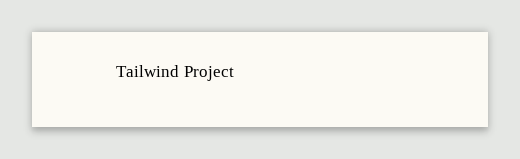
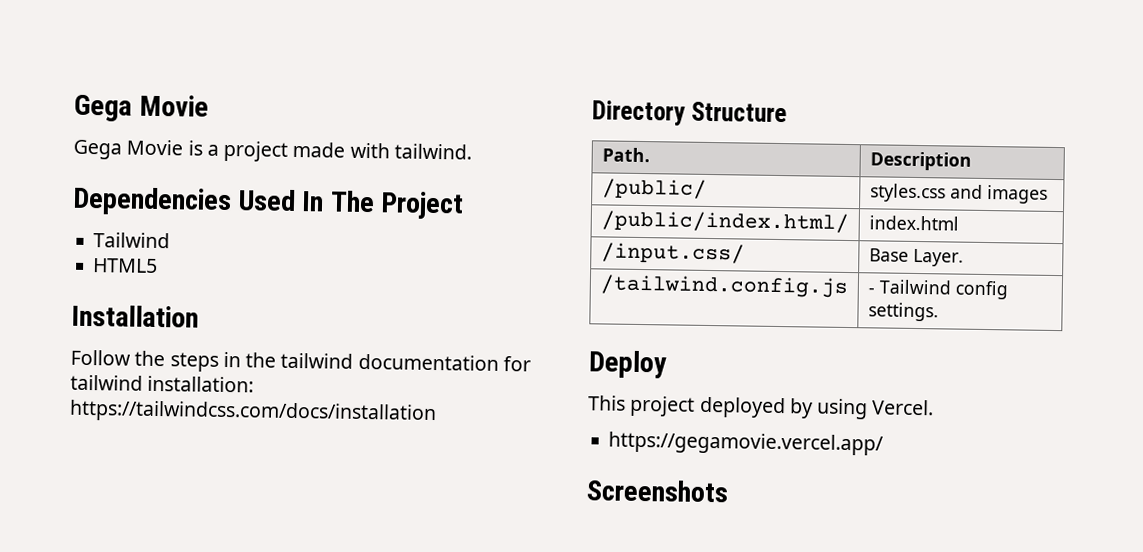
[116,65,234,81] Tailwind Project -> [74,94,209,122] [73,139,472,162] [72,186,465,220] [93,232,171,249] [93,258,159,274] [71,304,199,328] [70,349,531,372] [70,374,255,393] [69,399,437,426] [592,100,787,126] [601,147,650,163] [869,151,972,171] [601,178,707,200] [869,183,1048,204] [600,210,849,235] [868,215,959,231] [600,242,745,265] [868,248,964,267] [599,274,848,299] [867,279,1008,300] [867,302,939,322] [588,350,667,379] [588,395,935,420] [608,431,885,456] [586,479,729,503] Gega Movie // Gega Movie is a project made with tailwind. // Dependencies Used In The Project // Tailwind // HTML5 // Installation // Follow the steps in the tailwind documentation for tailwind installation: https://tailwindcss.com/docs/installation // Directory Structure // Path. | Description // /public/ | styles.css and images // /public/index.html/ | index.html // /input.css/ | Base Layer. // /tailwind.config.js | - Tailwind config settings. // Deploy // This project deployed by using Vercel. // https://gegamovie.vercel.app/ // Screenshots

